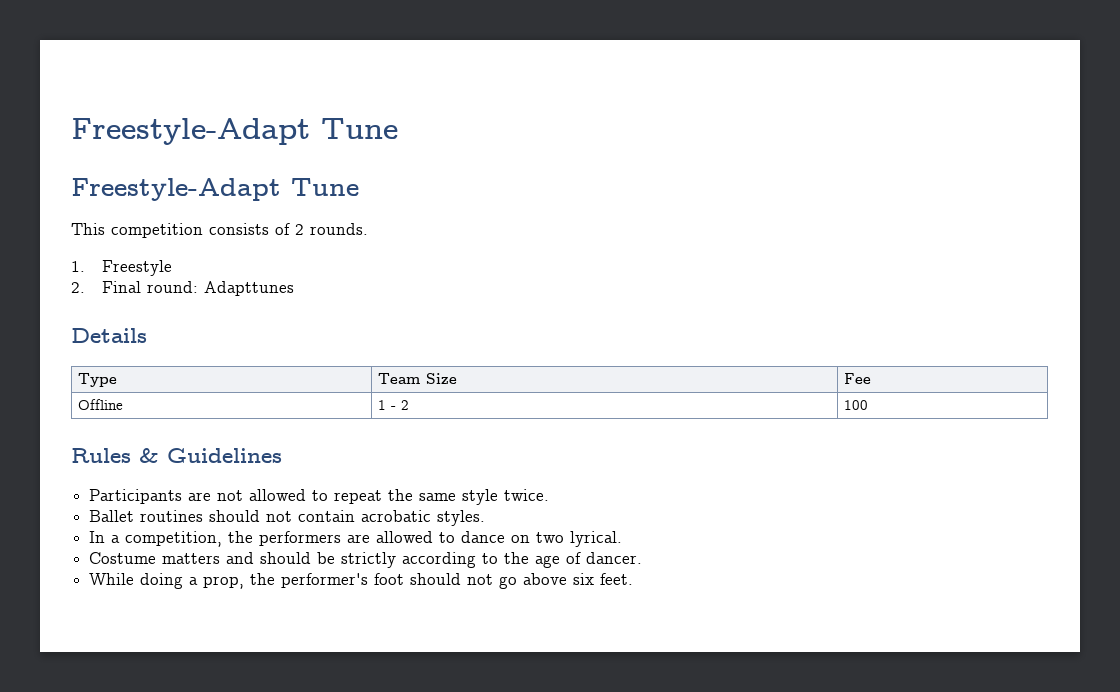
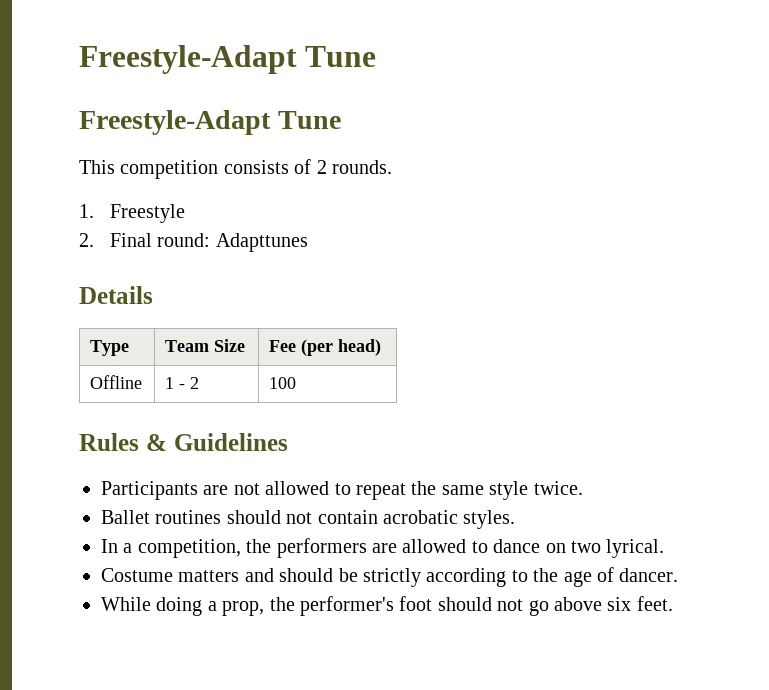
(872, 378) none -> [301,339,382,356] (per head)

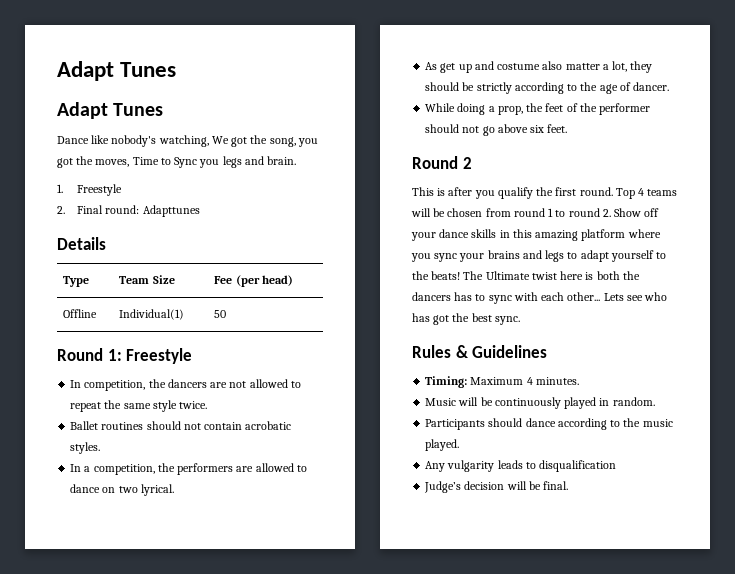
[79,45,376,74] [79,110,341,135] [79,159,392,179] Freestyle-Adapt Tune // Freestyle-Adapt Tune // This competition consists of 2 rounds. -> [57,61,177,81] [57,102,164,119] [57,135,318,147] [57,156,297,168] Adapt Tunes // Adapt Tunes // Dance like nobody's watching, We got the song, you got the moves, Time to Sync you legs and brain.
[165,377,200,389] [269,377,297,389] [79,433,288,451] [101,481,198,500] 1 - 2 | 100 // Rules & Guidelines // Participants -> [119,309,185,320] [214,310,227,318] [57,348,193,364] [70,379,207,391] Individual(1) | 50 // Round 1: Freestyle // In competition, the dancers
[101,568,274,582] Costume matters and -> [425,61,653,73] As get up and costume also matter a lot, they
[300,596,433,616] performer's foot -> [545,103,651,115] feet of the performer
(673, 603) none -> [412,156,472,169] [412,187,678,199] [411,208,660,217] [411,229,661,241] [411,250,667,262] [412,271,640,280] [412,292,668,304] [412,313,520,325] [412,345,548,358] [425,376,579,388] [425,397,655,409] [425,418,673,430] [425,439,460,451] [425,460,617,472] [424,481,569,493] // Round 2 // This is after you qualify the first round. Top 4 teams will be chosen from round 1 to round 2. Show off your dance skills in this amazing platform where you sync your brains and legs to adapt yourself to the beats! The Ultimate twist here is both the dancers has to sync with each other... Lets see who has got the best sync. // Rules & Guidelines // Timing: Maximum 4 minutes. // Music will be continuously played in random. // Participants should dance according to the music played. // Any vulgarity leads to disqualification // Judge’s decision will be final.

